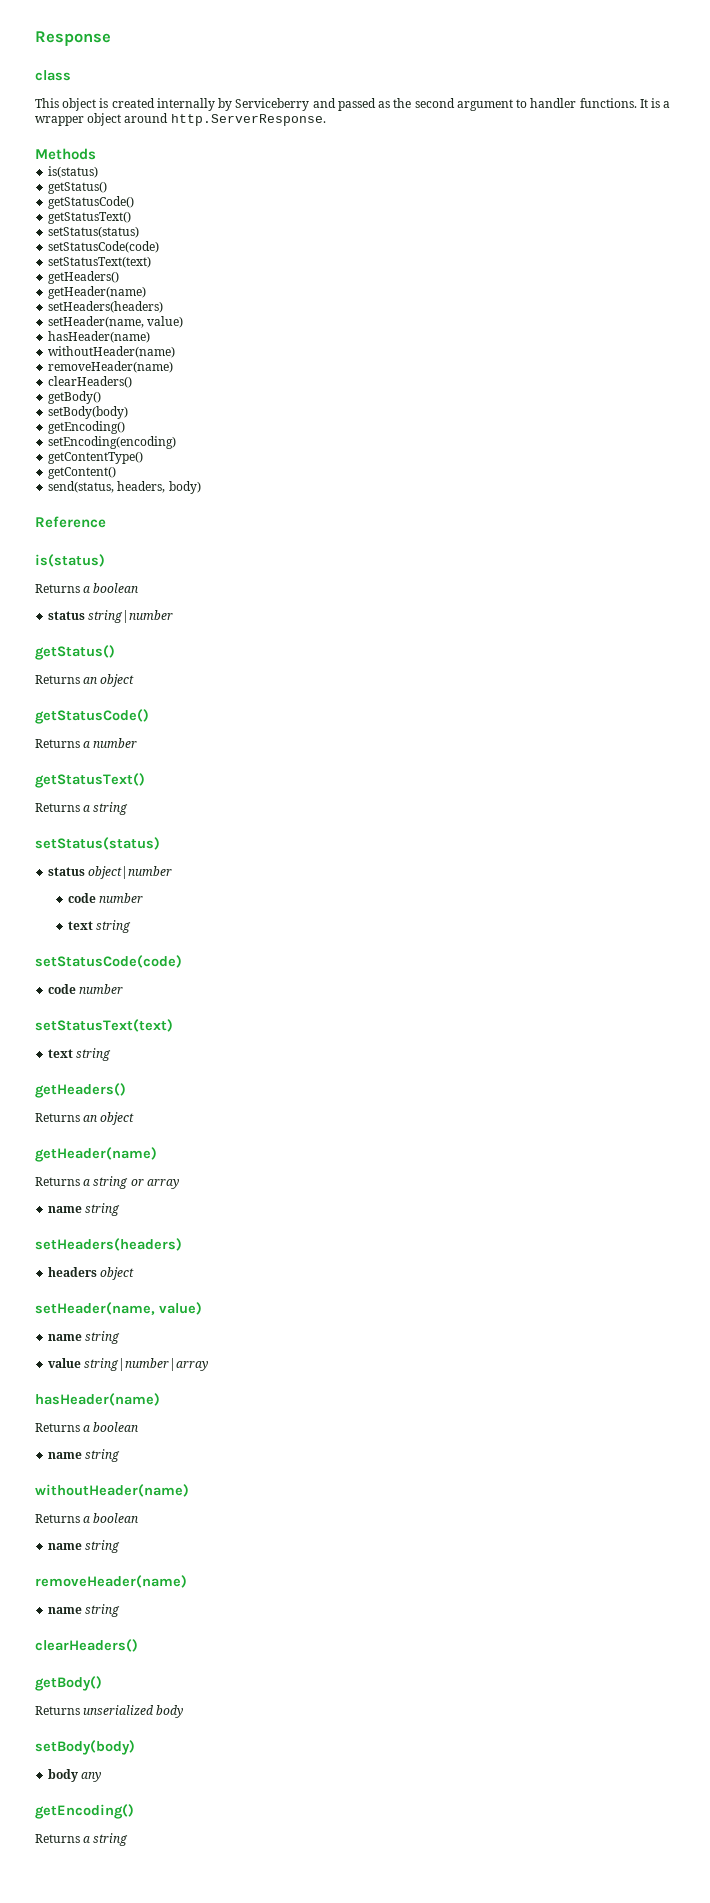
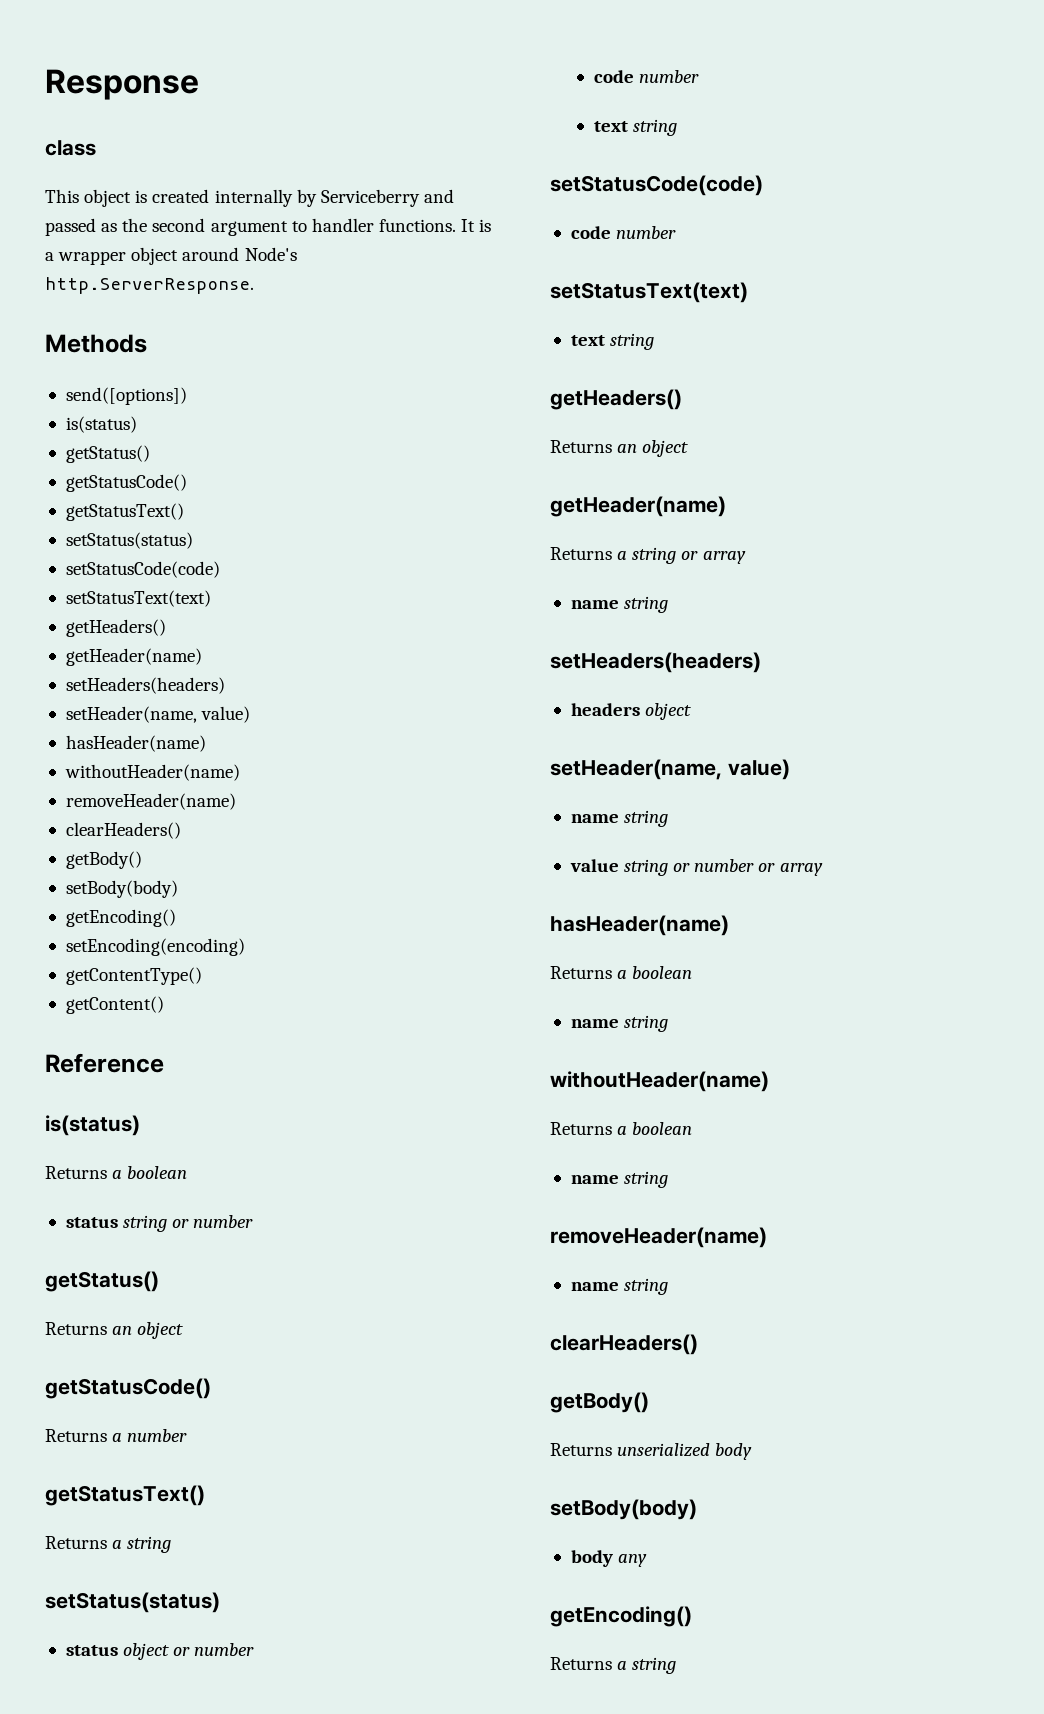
(169, 118) none -> [244,247,297,261] Node's
(96, 154) none -> [65,387,187,405] // send([options])
[48,481,201,494] // send(status, headers, body) -> (164, 1005) none
[88,610,174,623] string|number -> [123,1215,254,1232] string or number
[88,866,173,879] object|number -> [123,1643,255,1660] object or number
[84,1358,209,1371] string|number|array -> [624,859,823,876] string or number or array

